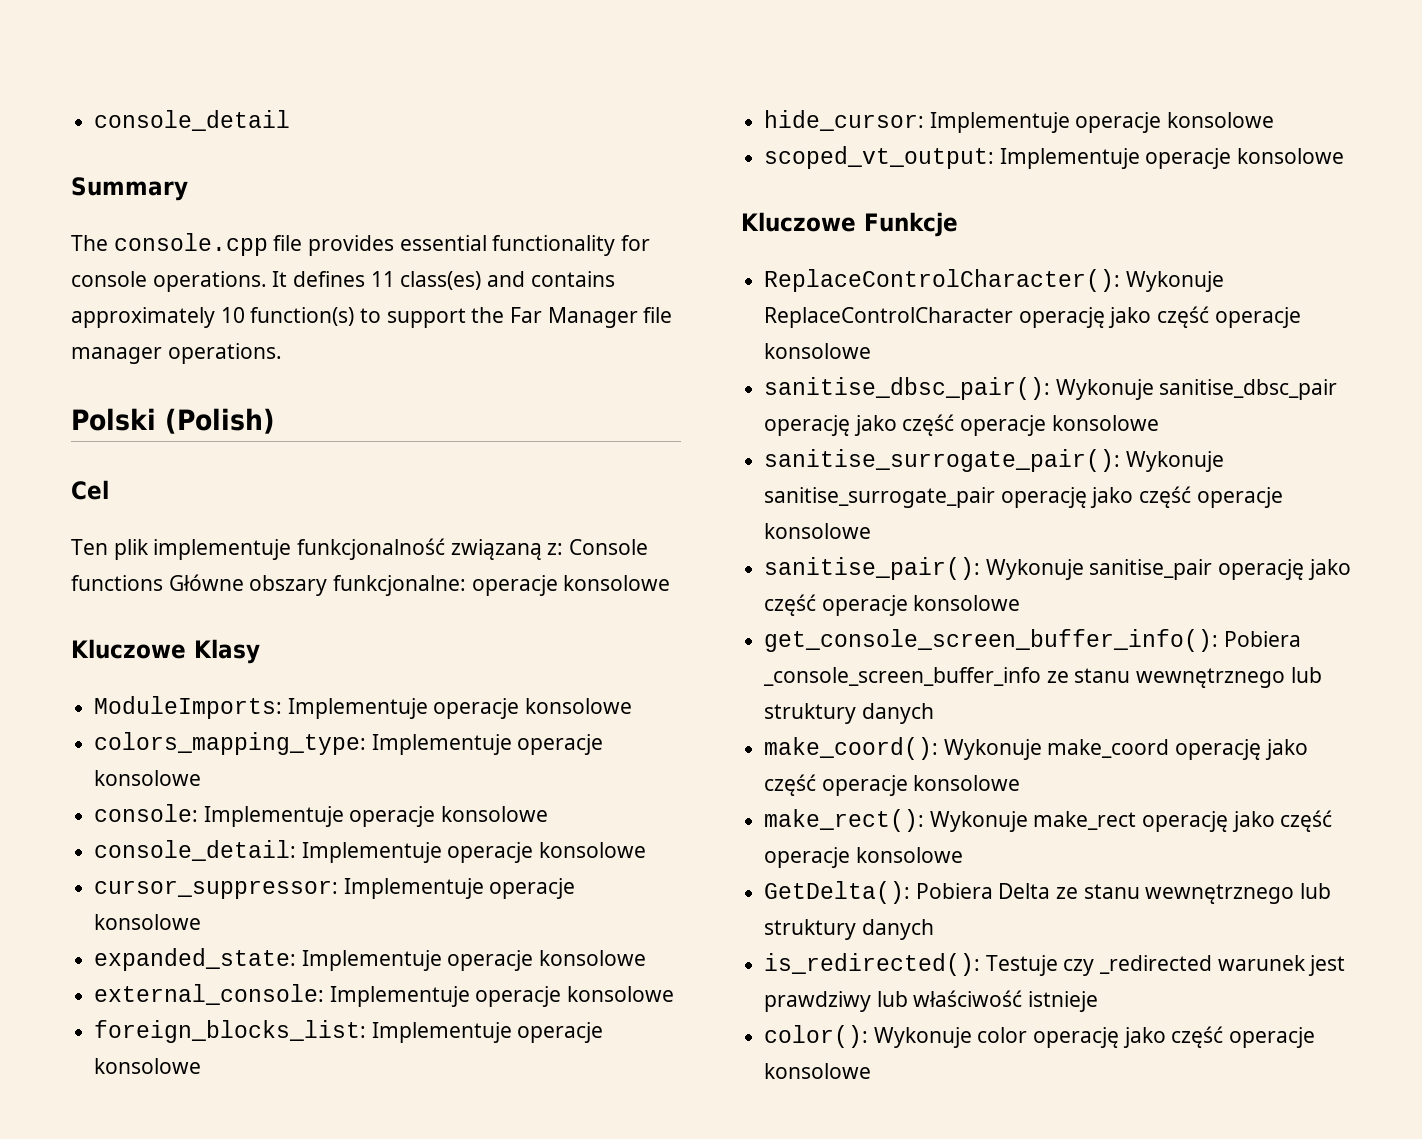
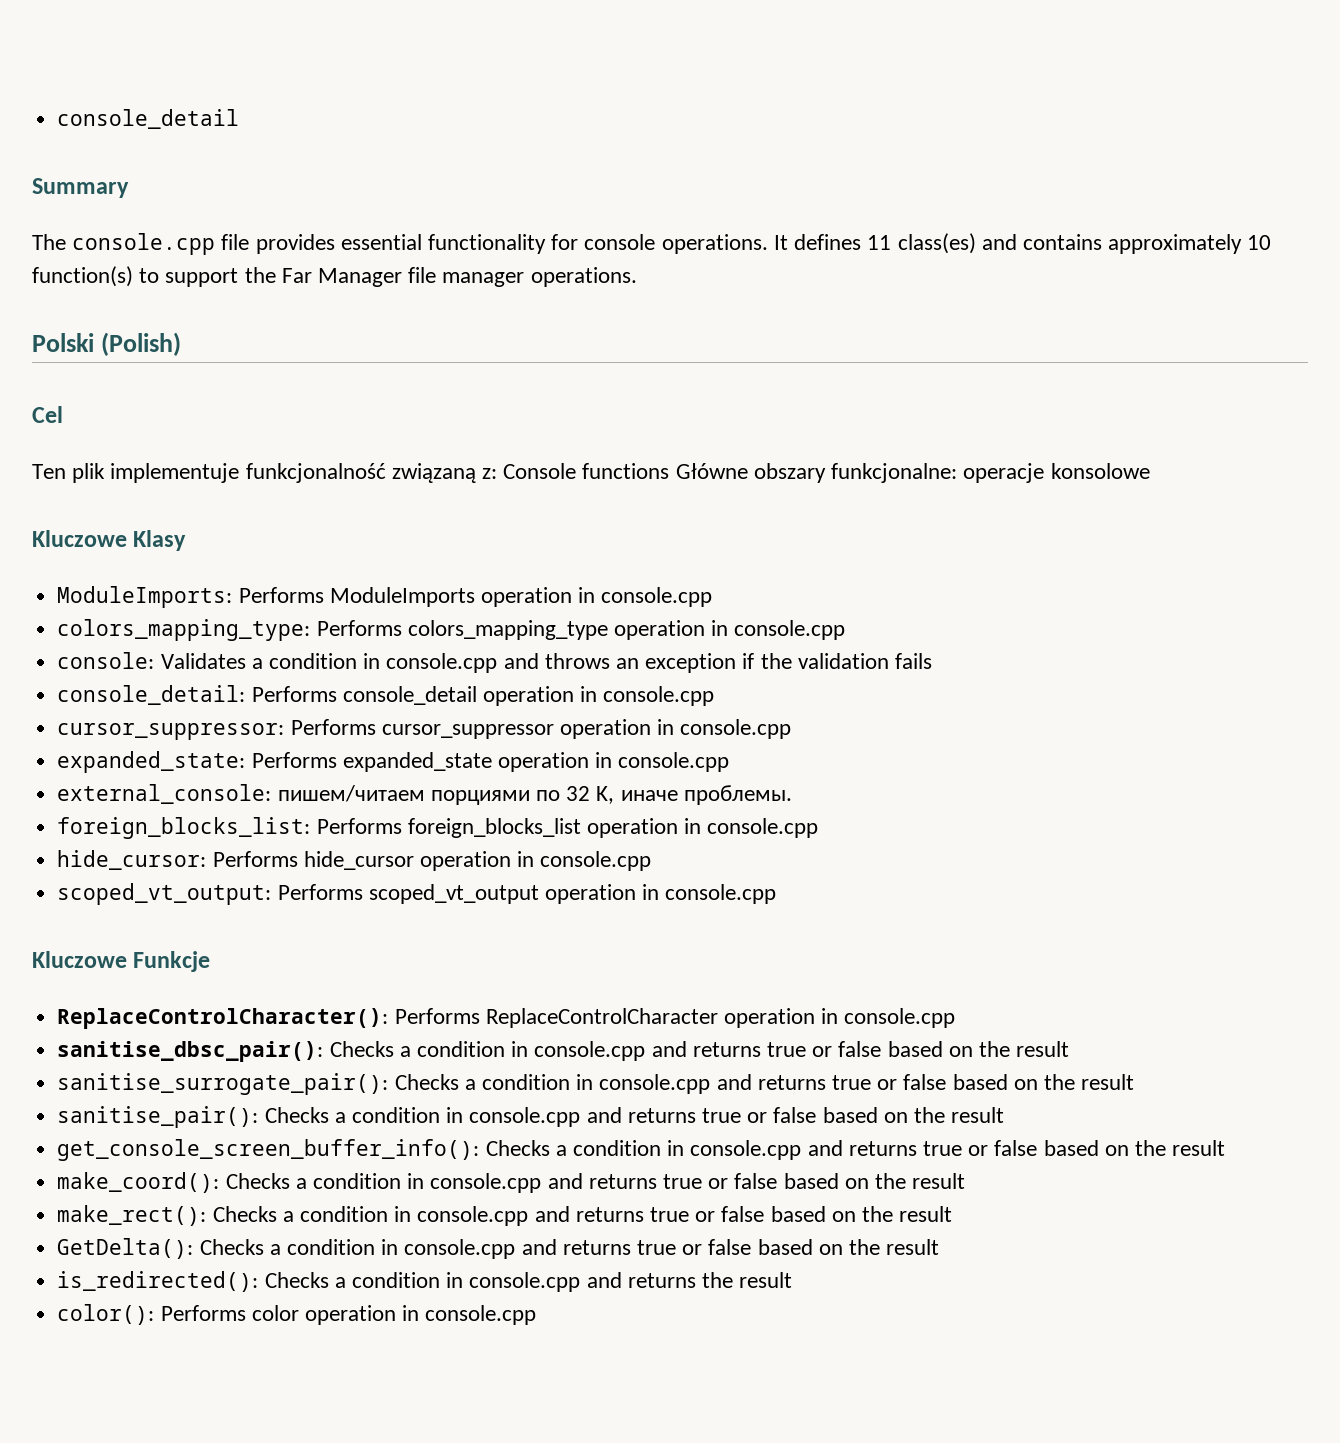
[287,698,633,719] [94,732,604,755] [94,770,202,786] [94,804,549,827] [94,840,647,863] [94,878,576,899] [94,914,202,930] [94,948,647,971] [94,984,675,1007] [94,1020,604,1043] [94,1058,202,1074] [764,110,1275,133] [764,146,1345,169] [741,212,958,237] [764,269,1224,292] [764,306,1301,328] [764,343,872,359] [764,377,1338,400] [764,414,1159,436] [764,449,1224,472] [764,486,1283,508] [764,523,872,539] [764,557,1351,580] [764,594,1021,616] [764,629,1301,652] [763,667,1322,688] [764,703,934,724] [764,737,1308,760] [764,774,1021,796] [764,809,1333,832] [764,847,963,868] [764,881,1332,904] [764,919,934,940] [764,953,1346,976] [764,990,1099,1012] [764,1025,1316,1048] [764,1063,872,1079] Implementuje operacje konsolowe // colors_mapping_type: Implementuje operacje konsolowe // console: Implementuje operacje konsolowe // console_detail: Implementuje operacje konsolowe // cursor_suppressor: Implementuje operacje konsolowe // expanded_state: Implementuje operacje konsolowe // external_console: Implementuje operacje konsolowe // foreign_blocks_list: Implementuje operacje konsolowe // hide_cursor: Implementuje operacje konsolowe // scoped_vt_output: Implementuje operacje konsolowe // Kluczowe Funkcje // ReplaceControlCharacter(): Wykonuje ReplaceControlCharacter operację jako część operacje konsolowe // sanitise_dbsc_pair(): Wykonuje sanitise_dbsc_pair operację jako część operacje konsolowe // sanitise_surrogate_pair(): Wykonuje sanitise_surrogate_pair operację jako część operacje konsolowe // sanitise_pair(): Wykonuje sanitise_pair operację jako część operacje konsolowe // get_console_screen_buffer_info(): Pobiera _console_screen_buffer_info ze stanu wewnętrznego lub struktury danych // make_coord(): Wykonuje make_coord operację jako część operacje konsolowe // make_rect(): Wykonuje make_rect operację jako część operacje konsolowe // GetDelta(): Pobiera Delta ze stanu wewnętrznego lub struktury danych // is_redirected(): Testuje czy _redirected warunek jest prawdziwy lub właściwość istnieje // color(): Wykonuje color operację jako część operacje konsolowe -> [238,587,713,607] [57,619,846,641] [57,652,933,673] [57,685,715,706] [57,719,792,740] [57,751,730,773] [57,784,792,805] [57,817,819,839] [57,850,652,871] [57,883,777,905] [32,951,211,972] [57,1008,956,1029] [57,1041,1070,1062] [57,1073,1135,1095] [57,1106,1005,1128] [57,1139,1226,1161] [57,1172,966,1193] [57,1205,953,1226] [57,1238,940,1259] [57,1271,793,1292] [57,1304,537,1325] Performs ModuleImports operation in console.cpp // colors_mapping_type: Performs colors_mapping_type operation in console.cpp // console: Validates a condition in console.cpp and throws an exception if the validation fails // console_detail: Performs console_detail operation in console.cpp // cursor_suppressor: Performs cursor_suppressor operation in console.cpp // expanded_state: Performs expanded_state operation in console.cpp // external_console: пишем/читаем порциями по 32 K, иначе проблемы. // foreign_blocks_list: Performs foreign_blocks_list operation in console.cpp // hide_cursor: Performs hide_cursor operation in console.cpp // scoped_vt_output: Performs scoped_vt_output operation in console.cpp // Kluczowe Funkcje // ReplaceControlCharacter(): Performs ReplaceControlCharacter operation in console.cpp // sanitise_dbsc_pair(): Checks a condition in console.cpp and returns true or false based on the result // sanitise_surrogate_pair(): Checks a condition in console.cpp and returns true or false based on the result // sanitise_pair(): Checks a condition in console.cpp and returns true or false based on the result // get_console_screen_buffer_info(): Checks a condition in console.cpp and returns true or false based on the result // make_coord(): Checks a condition in console.cpp and returns true or false based on the result // make_rect(): Checks a condition in console.cpp and returns true or false based on the result // GetDelta(): Checks a condition in console.cpp and returns true or false based on the result // is_redirected(): Checks a condition in console.cpp and returns the result // color(): Performs color operation in console.cpp

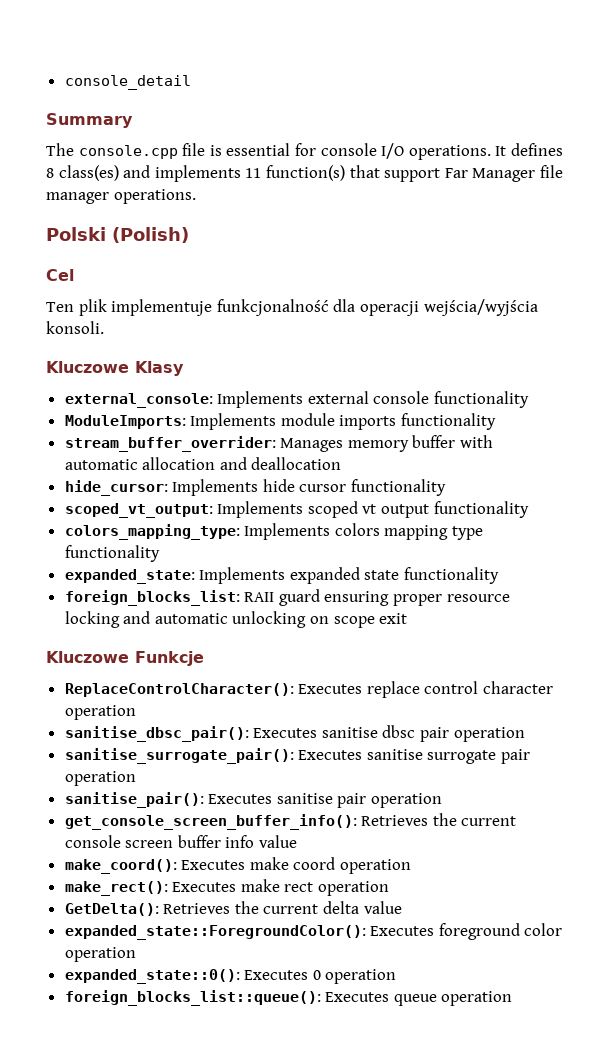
[255,234,547,254] provides essential functionality -> [209,143,291,156] is essential
(656, 242) none -> [381,143,405,159] I/O
[867,235,892,250] 11 -> [46,168,54,178] 8
[1022,234,1272,254] [32,266,276,287] contains approximately 10 function(s) to support the -> [154,165,441,182] implements 11 function(s) that support
[391,463,1150,483] [32,530,187,551] [57,586,713,608] [57,619,846,641] [57,652,933,673] [57,685,715,706] [57,719,792,740] [57,751,730,773] [57,784,792,805] [57,817,819,839] [57,850,652,871] [57,883,777,905] związaną z: Console functions Główne obszary funkcjonalne: operacje konsolowe // Kluczowe Klasy // ModuleImports: Performs ModuleImports operation in console.cpp // colors_mapping_type: Performs colors_mapping_type operation in console.cpp // console: Validates a condition in console.cpp and throws an exception if the validation fails // console_detail: Performs console_detail operation in console.cpp // cursor_suppressor: Performs cursor_suppressor operation in console.cpp // expanded_state: Performs expanded_state operation in console.cpp // external_console: пишем/читаем порциями по 32 K, иначе проблемы. // foreign_blocks_list: Performs foreign_blocks_list operation in console.cpp // hide_cursor: Performs hide_cursor operation in console.cpp // scoped_vt_output: Performs scoped_vt_output operation in console.cpp -> [333,299,538,316] [46,321,104,334] [46,361,184,376] [64,391,530,408] [64,413,497,430] [64,435,494,452] [64,457,342,470] [64,479,447,496] [64,501,529,518] [64,523,484,540] [64,545,160,562] [64,567,500,584] [64,589,510,606] [64,611,408,628] dla operacji wejścia/wyjścia konsoli. // Kluczowe Klasy // external_console: Implements external console functionality // ModuleImports: Implements module imports functionality // stream_buffer_overrider: Manages memory buffer with automatic allocation and deallocation // hide_cursor: Implements hide cursor functionality // scoped_vt_output: Implements scoped vt output functionality // colors_mapping_type: Implements colors mapping type functionality // expanded_state: Implements expanded state functionality // foreign_blocks_list: RAII guard ensuring proper resource locking and automatic unlocking on scope exit
[394,1008,956,1028] Performs ReplaceControlCharacter operation in console.cpp -> [298,681,554,698] [64,705,136,720] Executes replace control character operation
[329,1041,1070,1061] [57,1073,1135,1095] [57,1106,1005,1128] [57,1139,1226,1161] [57,1172,966,1193] [57,1205,953,1226] [57,1238,940,1259] [57,1271,793,1292] [57,1304,537,1325] Checks a condition in console.cpp and returns true or false based on the result // sanitise_surrogate_pair(): Checks a condition in console.cpp and returns true or false based on the result // sanitise_pair(): Checks a condition in console.cpp and returns true or false based on the result // get_console_screen_buffer_info(): Checks a condition in console.cpp and returns true or false based on the result // make_coord(): Checks a condition in console.cpp and returns true or false based on the result // make_rect(): Checks a condition in console.cpp and returns true or false based on the result // GetDelta(): Checks a condition in console.cpp and returns true or false based on the result // is_redirected(): Checks a condition in console.cpp and returns the result // color(): Performs color operation in console.cpp -> [253,725,525,742] [64,748,531,764] [64,771,136,786] [64,792,443,808] [64,813,517,830] [64,835,298,848] [64,857,412,874] [64,879,390,896] [64,901,402,916] [64,923,563,940] [64,947,136,962] [64,969,397,984] [64,990,513,1006] Executes sanitise dbsc pair operation // sanitise_surrogate_pair(): Executes sanitise surrogate pair operation // sanitise_pair(): Executes sanitise pair operation // get_console_screen_buffer_info(): Retrieves the current console screen buffer info value // make_coord(): Executes make coord operation // make_rect(): Executes make rect operation // GetDelta(): Retrieves the current delta value // expanded_state::ForegroundColor(): Executes foreground color operation // expanded_state::0(): Executes 0 operation // foreign_blocks_list::queue(): Executes queue operation

